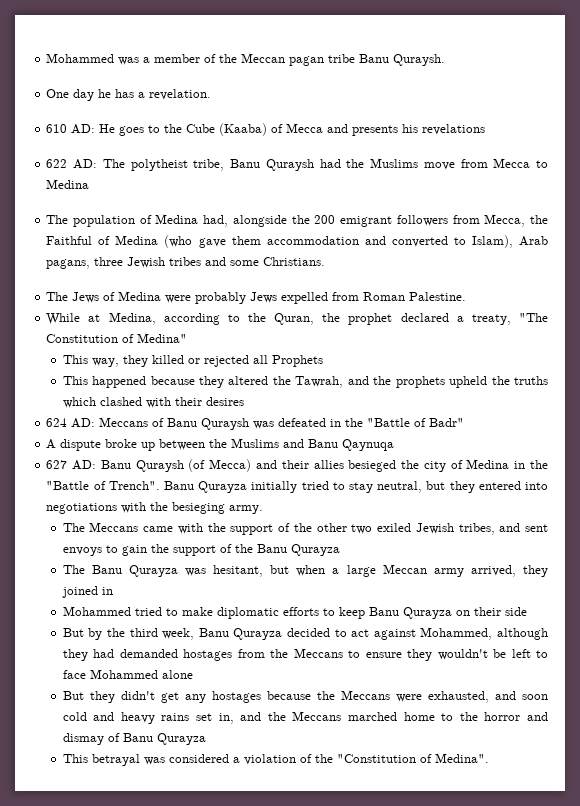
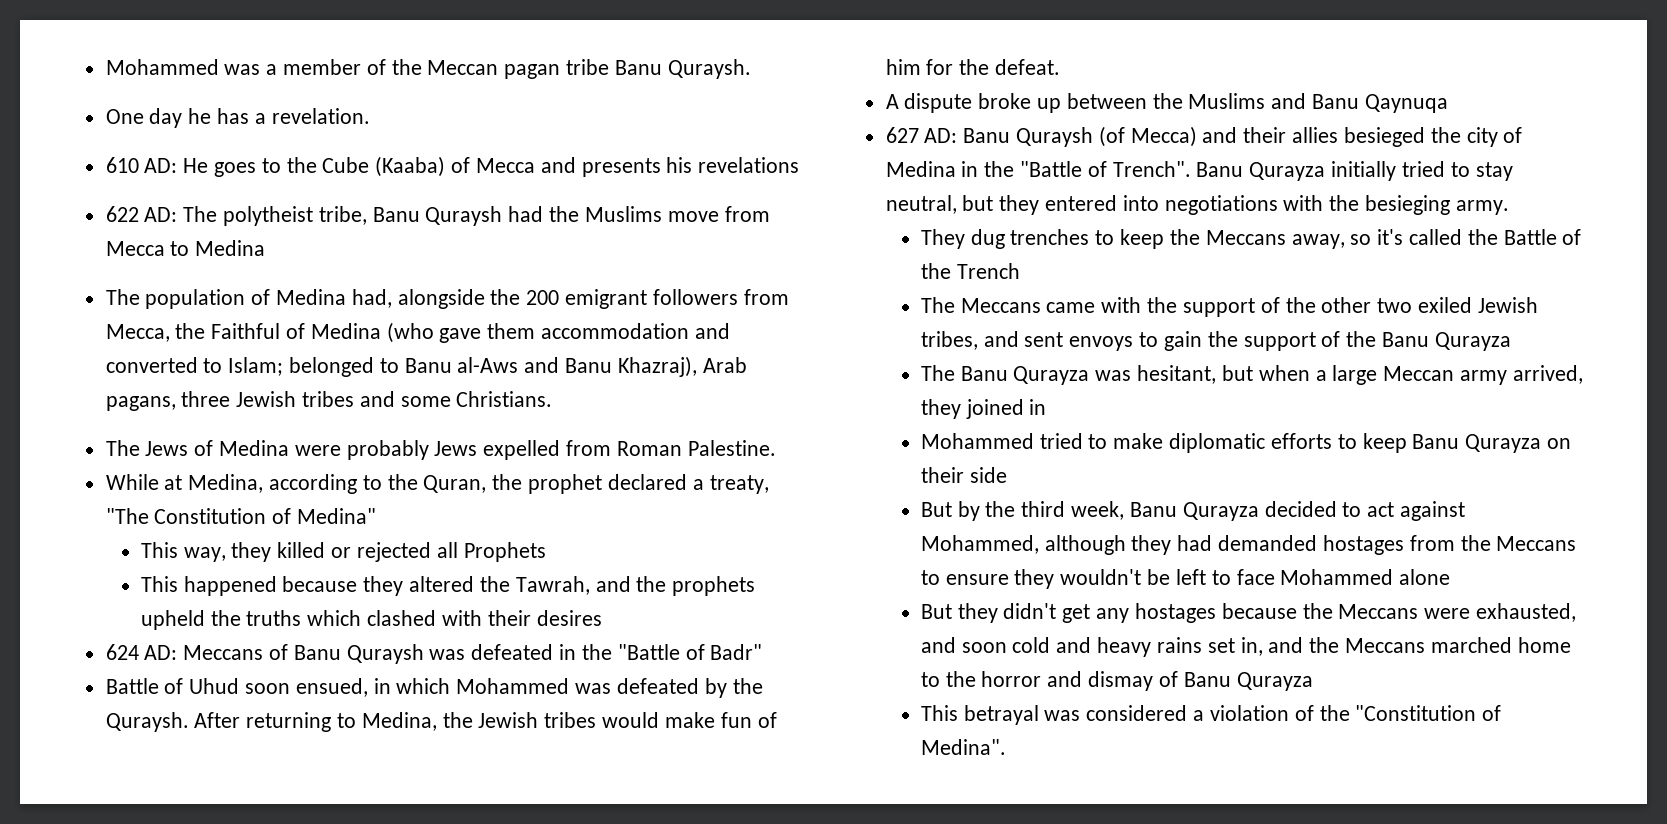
[471,235,513,248] Islam), -> [228,356,697,377] Islam; belonged to Banu al-Aws and Banu Khazraj),
(465, 422) none -> [105,678,763,698] [105,712,777,732] [885,59,1061,75] // Battle of Uhud soon ensued, in which Mohammed was defeated by the Quraysh. After returning to Medina, the Jewish tribes would make fun of him for the defeat.
(264, 509) none -> [920,229,1582,249] [920,263,1020,279] // They dug trenches to keep the Meccans away, so it's called the Battle of the Trench

